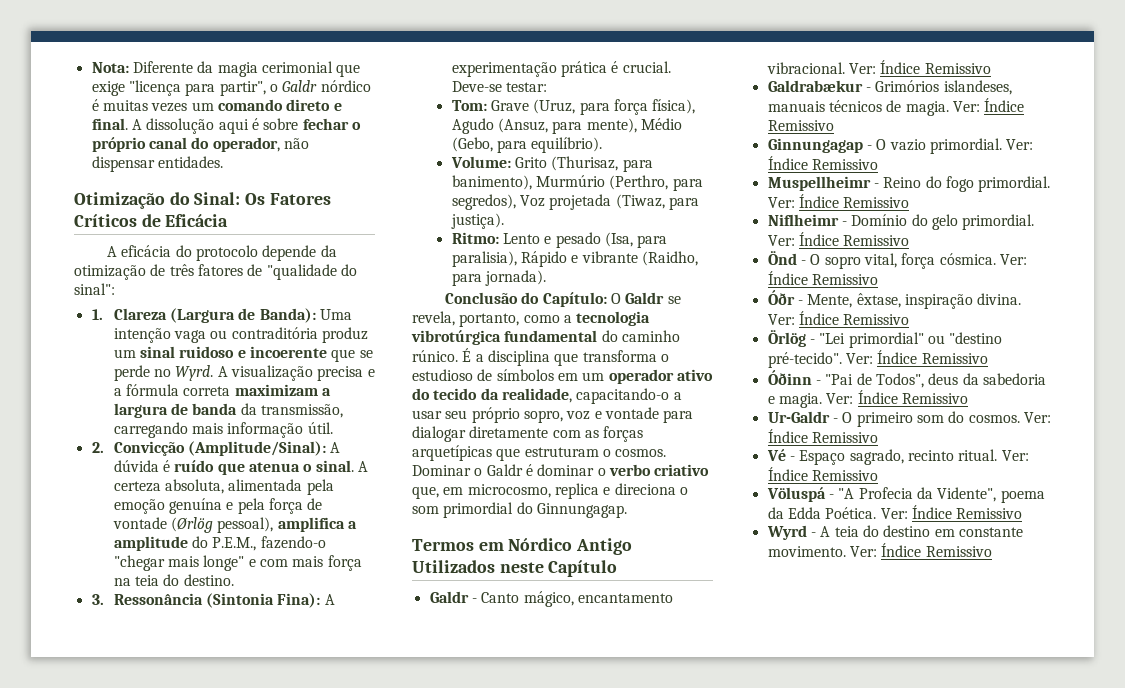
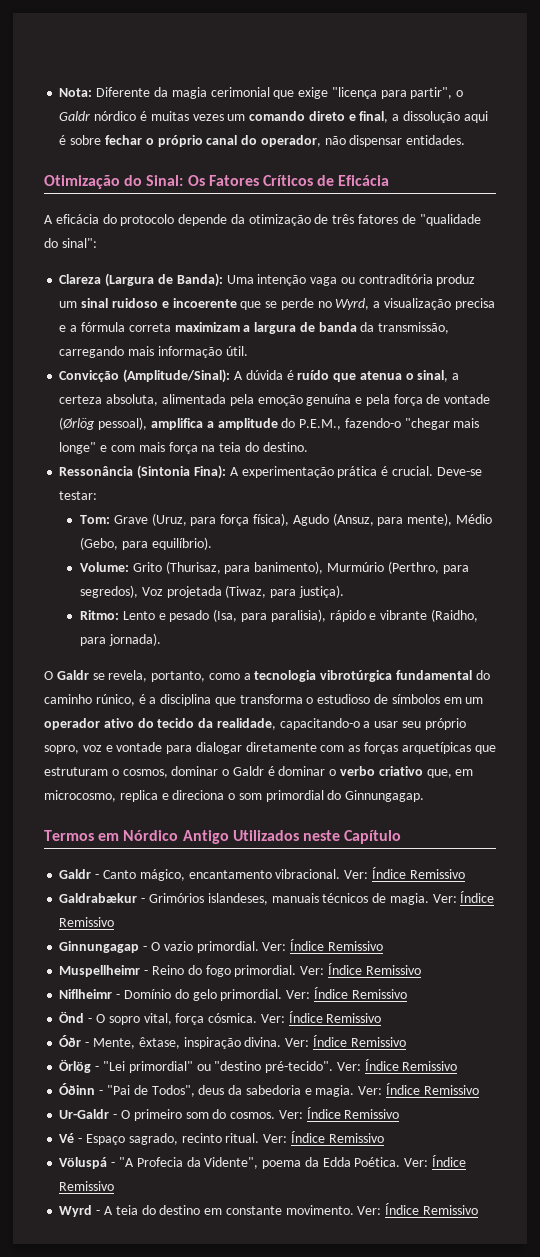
[91,118,142,130] final. A -> [359,111,400,123] final, a
[91,309,103,320] 1. -> (97, 243) none
[175,365,228,381] Wyrd. A -> [335,298,381,310] Wyrd, a
[91,442,104,453] 2. -> (248, 351) none
[315,460,369,472] sinal. A -> [417,370,460,382] sinal, a
[91,594,104,605] 3. -> (308, 447) none
[521,251,568,267] Rápido -> [329,610,366,622] rápido
[445,292,607,307] Conclusão do Capítulo: -> (161, 639) none
[412,348,472,362] rúnico. É -> [95,694,146,706] rúnico, é
[615,449,667,457] [412,465,471,476] cosmos. Dominar -> [122,766,219,778] cosmos, dominar

